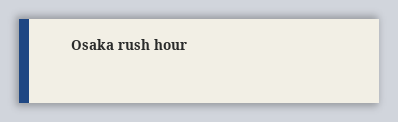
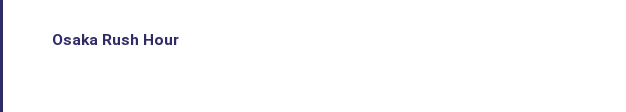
[118,39,187,50] rush hour -> [102,34,180,45] Rush Hour

